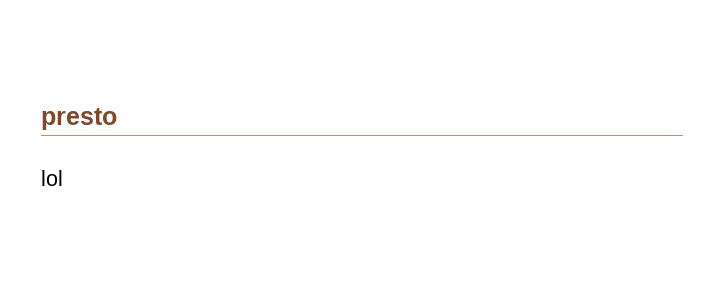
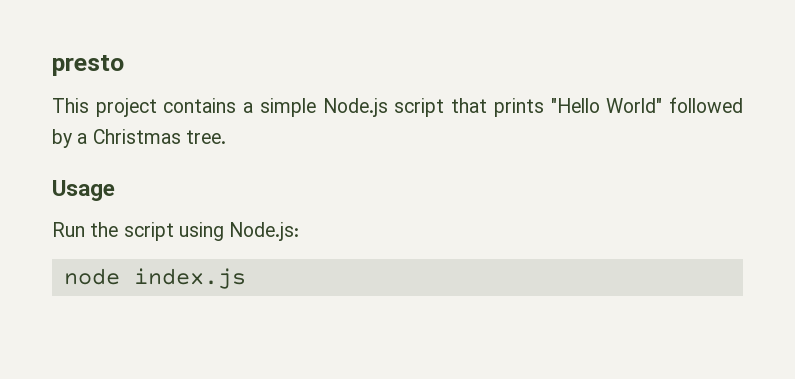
[41,170,63,186] lol -> [52,97,744,117] [52,129,226,148] [52,180,115,201] [52,222,300,241] [63,268,246,289] This project contains a simple Node.js script that prints "Hello World" followed by a Christmas tree. // Usage // Run the script using Node.js: // node index.js

